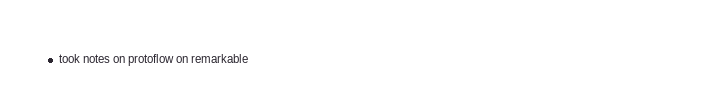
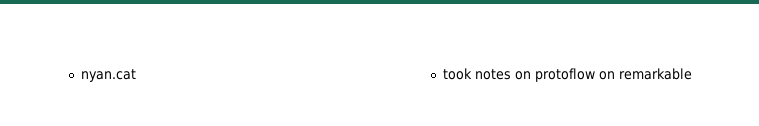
(58, 58) none -> [80,69,136,82] nyan.cat //

